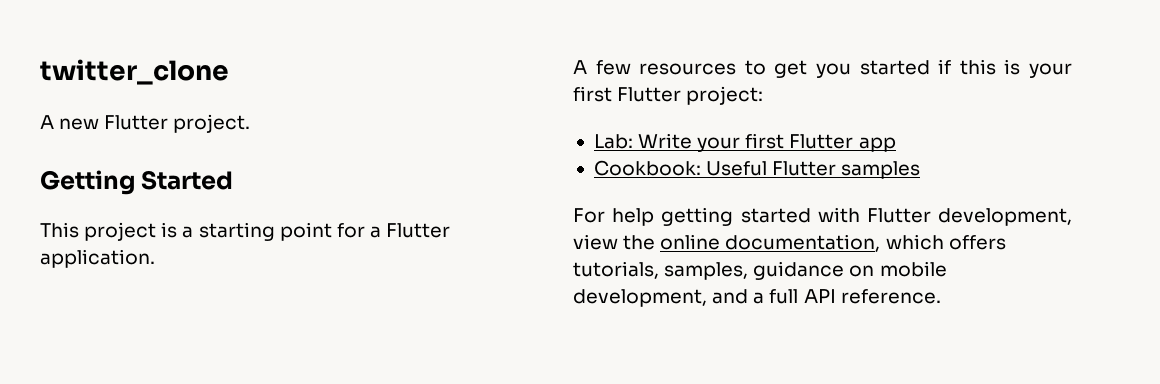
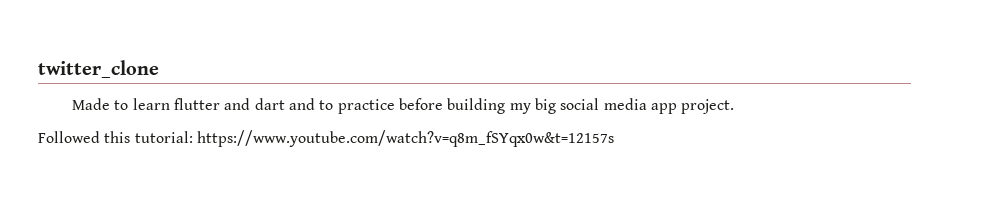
[40,114,251,133] [40,170,234,195] [40,222,451,241] [40,249,155,268] [573,59,1072,78] [573,86,764,105] [593,133,896,152] [593,160,921,179] [573,207,1072,226] [573,234,1006,252] [573,261,947,280] [573,289,941,307] A new Flutter project. // Getting Started // This project is a starting point for a Flutter application. // A few resources to get you started if this is your first Flutter project: // Lab: Write your first Flutter app // Cookbook: Useful Flutter samples // For help getting started with Flutter development, view the online documentation, which offers tutorials, samples, guidance on mobile development, and a full API reference. -> [72,98,735,114] [38,130,614,147] Made to learn flutter and dart and to practice before building my big social media app project. // Followed this tutorial: https://www.youtube.com/watch?v=q8m_fSYqx0w&t=12157s

